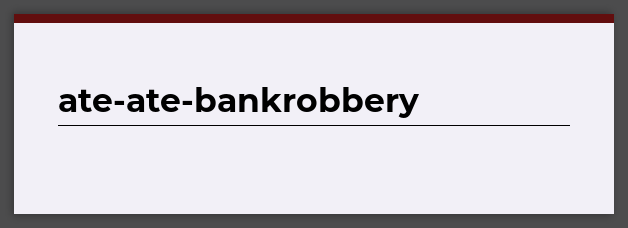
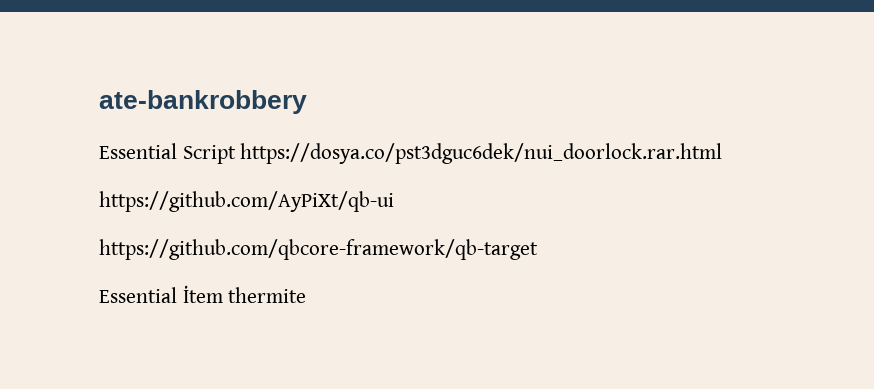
[58,87,419,118] ate-ate-bankrobbery -> [99,90,307,114] [99,143,723,164] [99,191,394,212] [99,239,538,260] [99,285,307,303] ate-bankrobbery // Essential Script https://dosya.co/pst3dguc6dek/nui_doorlock.rar.html // https://github.com/AyPiXt/qb-ui // https://github.com/qbcore-framework/qb-target // Essential İtem thermite

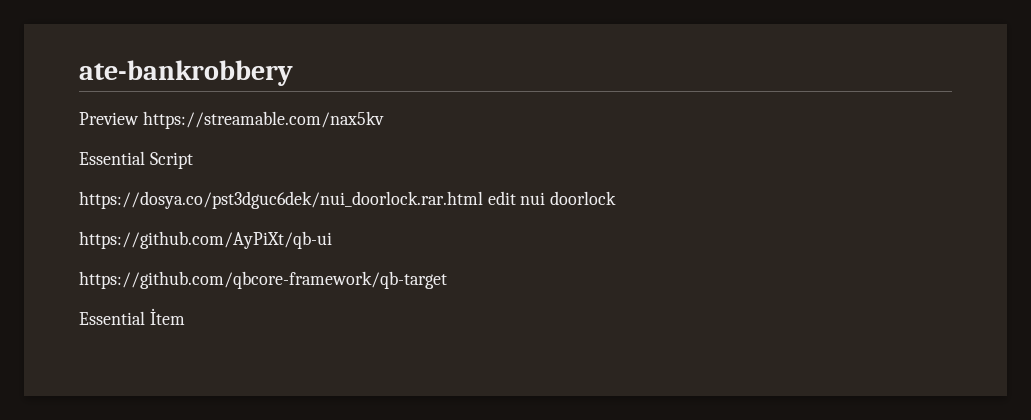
(307, 102) none -> [79,111,384,129] // Preview https://streamable.com/nax5kv
(236, 154) none -> (193, 160) //
(723, 153) none -> [487,191,617,205] edit nui doorlock
[228,287,307,303] thermite -> (185, 316) none

